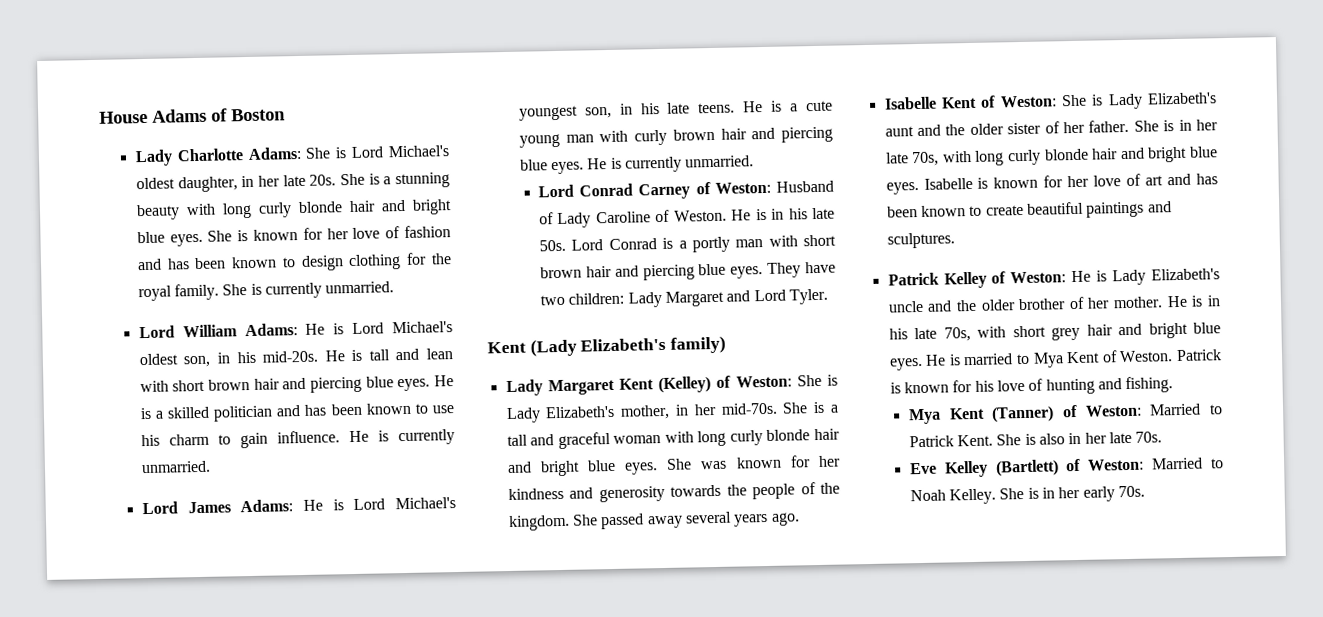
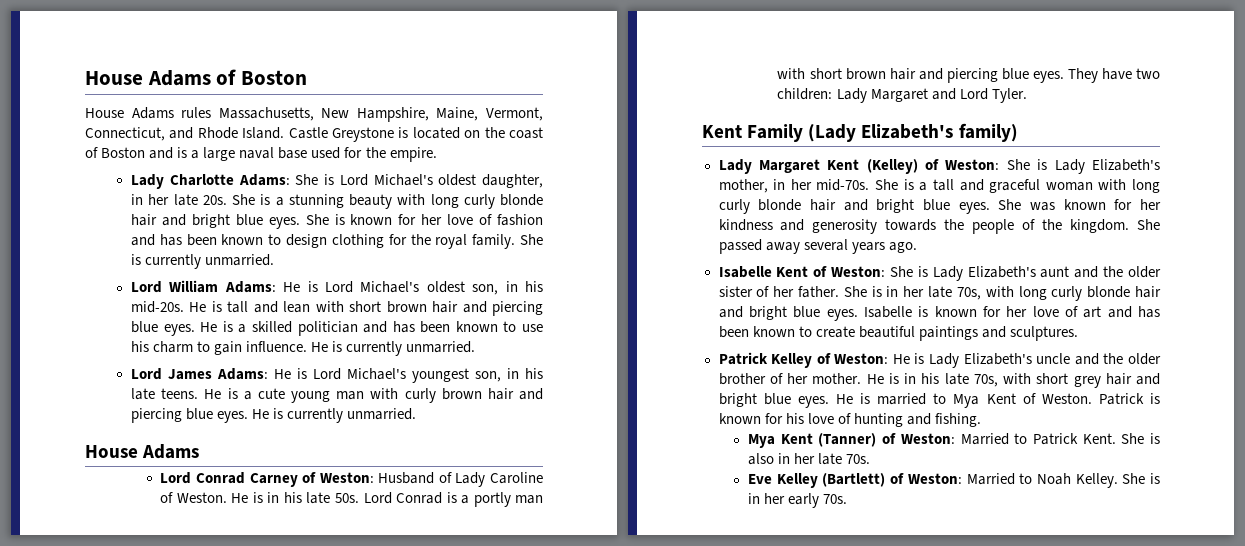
(286, 115) none -> [85,107,543,122] [85,127,543,142] [85,147,437,162] // House Adams rules Massachusetts, New Hampshire, Maine, Vermont, Connecticut, and Rhode Island. Castle Greystone is located on the coast of Boston and is a large naval base used for the empire.
(755, 161) none -> [85,444,200,459] // House Adams
(526, 347) none -> [747,124,804,142] Family

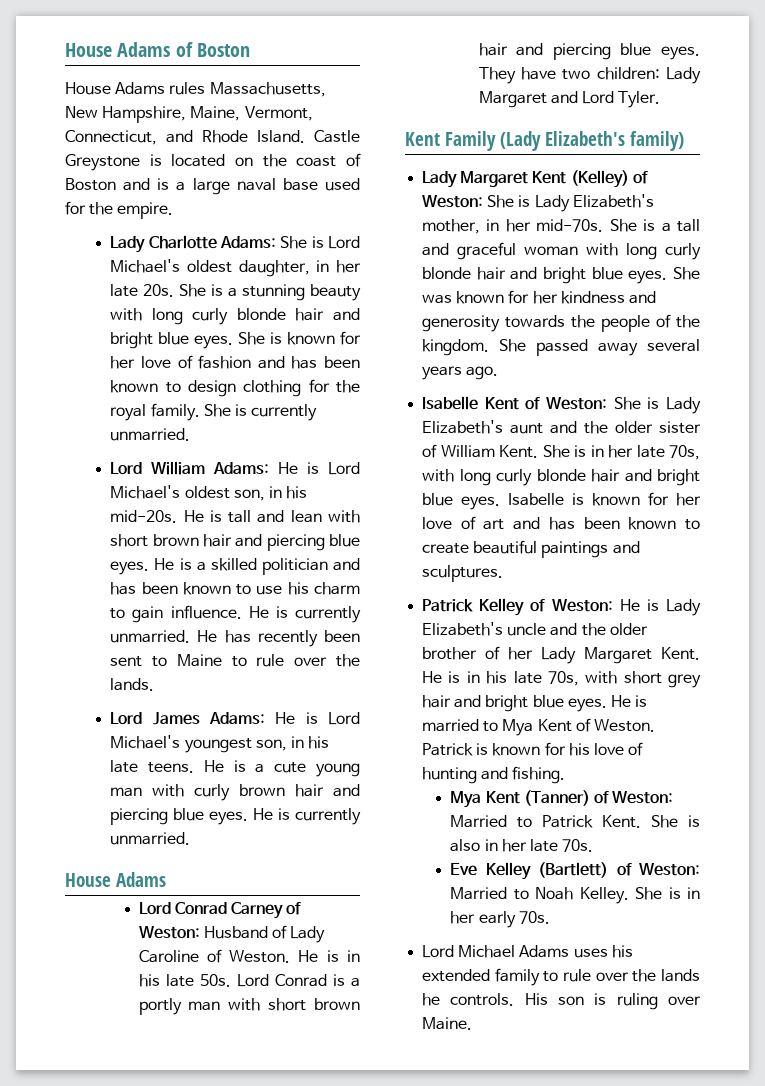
(476, 347) none -> [197,630,360,647] [110,654,361,667] [110,678,155,691] He has recently been sent to Maine to rule over the lands.
[773,286,839,298] her father. -> [440,445,539,458] William Kent.
[812,373,862,384] mother. -> [541,647,700,664] Lady Margaret Kent.
(848, 499) none -> [422,945,633,958] [422,968,700,986] [422,993,701,1010] [422,1017,473,1030] // Lord Michael Adams uses his extended family to rule over the lands he controls. His son is ruling over Maine.

